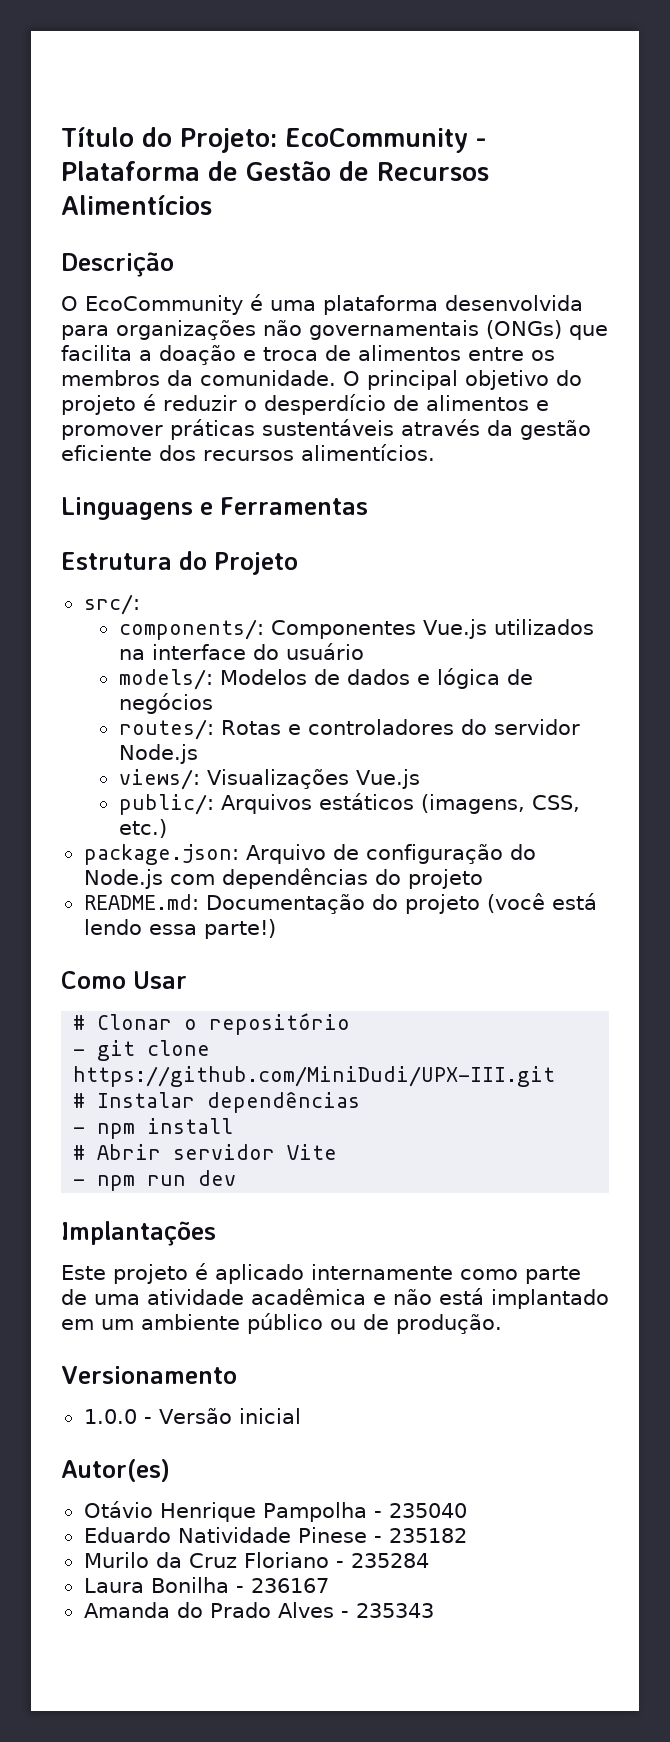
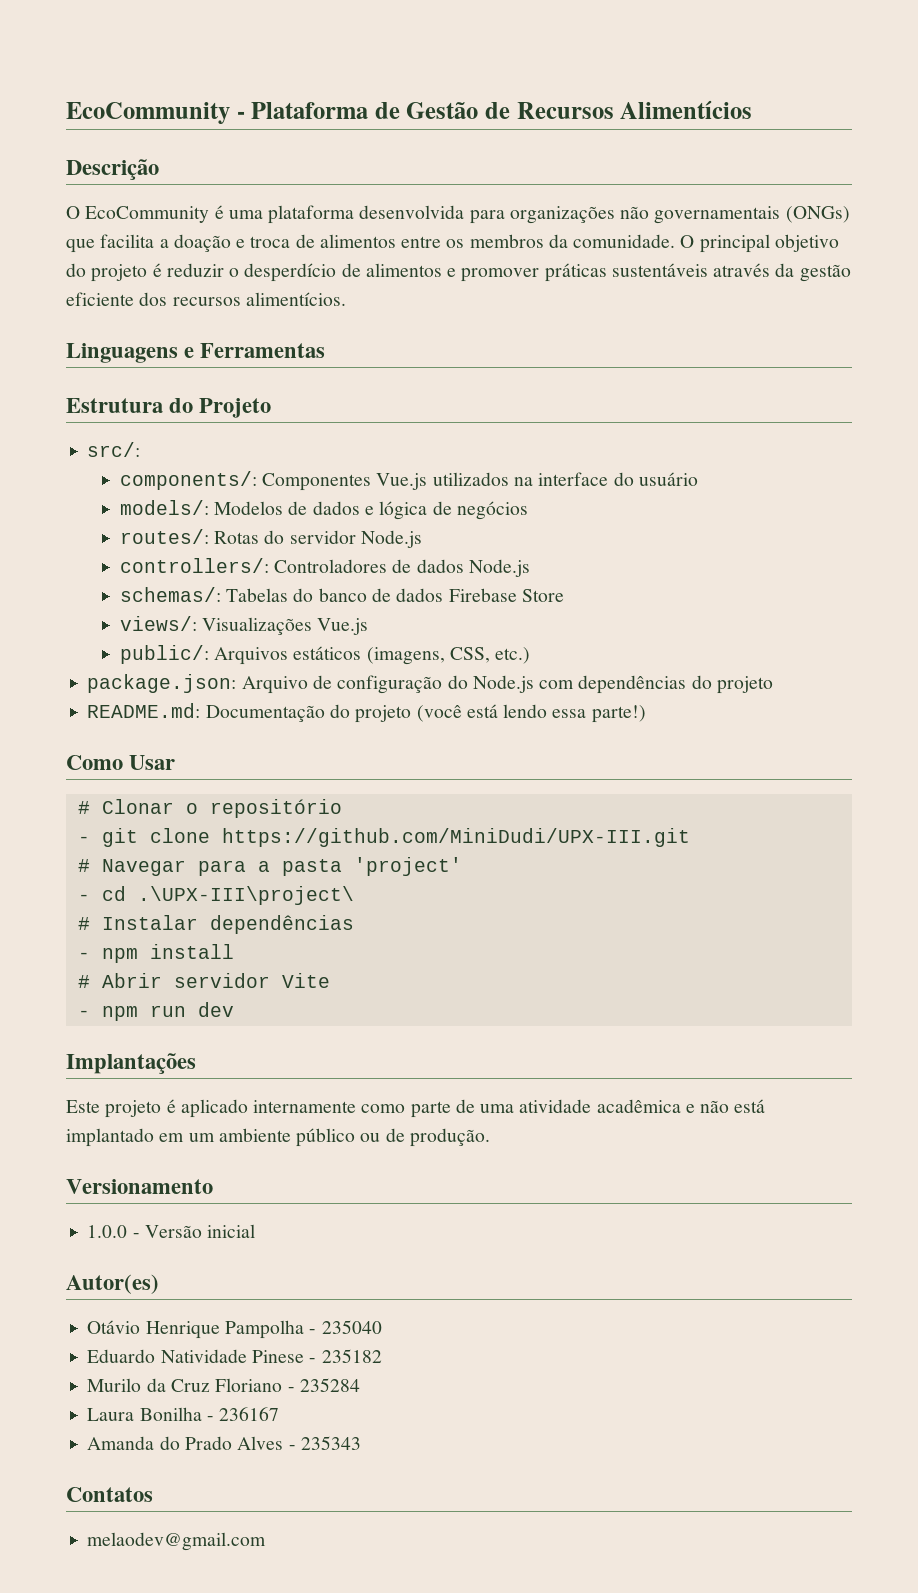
[61,127,277,153] Título do Projeto: -> (66, 113) none
[287,719,454,735] e controladores -> (260, 537) none
(198, 754) none -> [119,558,531,577] [119,587,564,602] // controllers/: Controladores de dados Node.js // schemas/: Tabelas do banco de dados Firebase Store
(556, 1076) none -> [77,857,462,876] [77,886,354,905] // # Navegar para a pasta 'project' // - cd .\UPX-III\project\
(434, 1610) none -> [66,1487,153,1502] [87,1532,267,1551] // Contatos // melaodev@gmail.com

